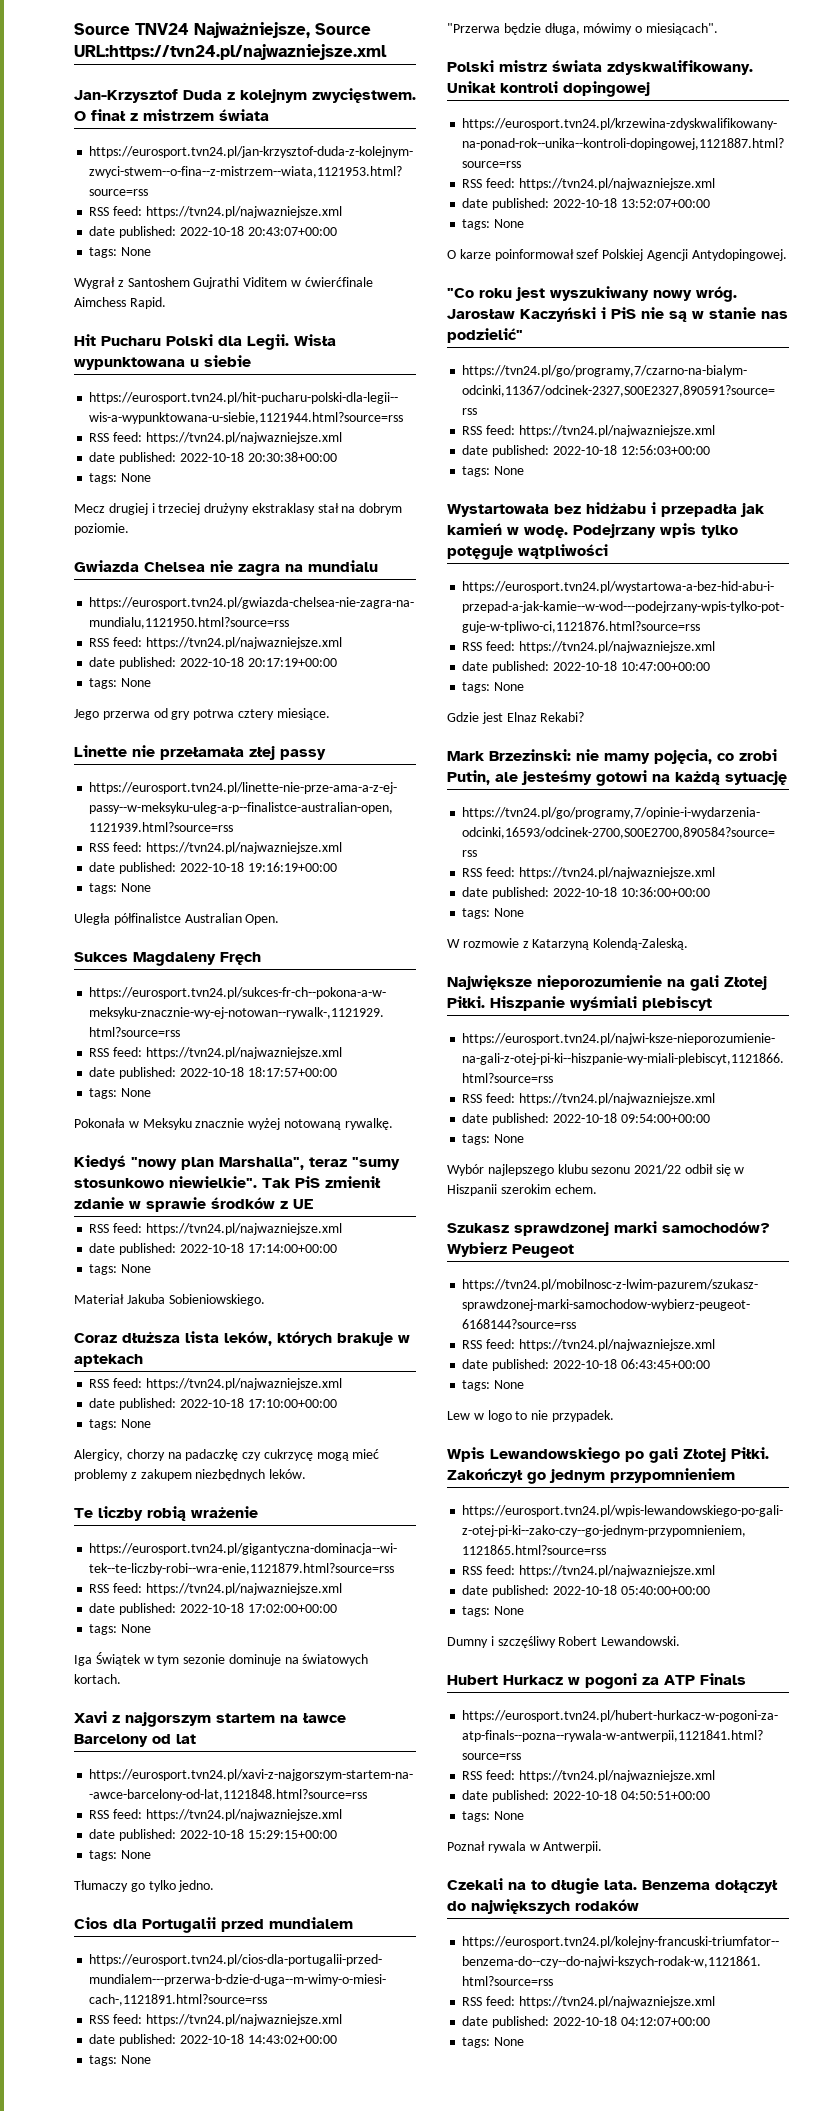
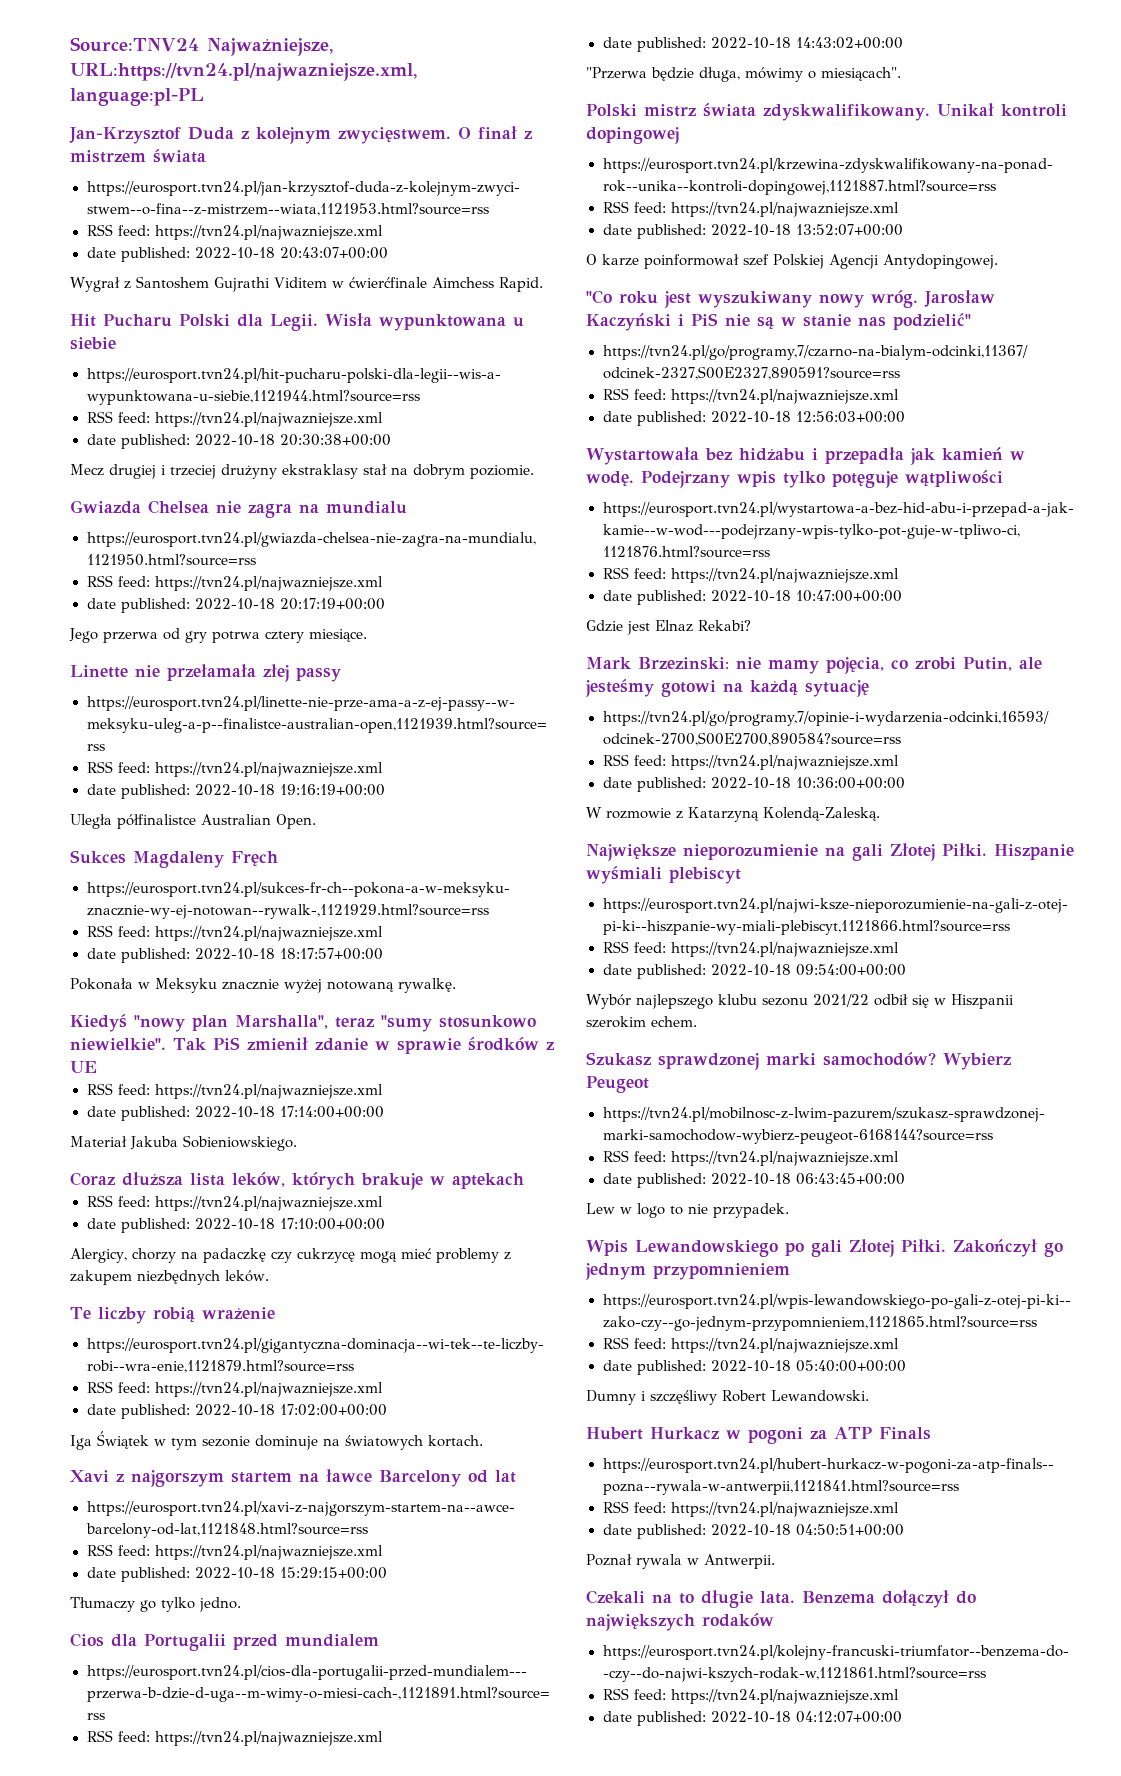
[74,22,371,38] [74,44,387,60] Source TNV24 Najważniejsze, Source URL:https://tvn24.pl/najwazniejsze.xml -> [70,37,333,56] [70,63,417,81] [70,88,204,106] Source:TNV24 Najważniejsze, URL:https://tvn24.pl/najwazniejsze.xml, language:pl-PL
[89,247,152,258] // tags: None -> (388, 253) none
[89,473,152,484] // tags: None -> (391, 440) none
[89,678,152,689] // tags: None -> (385, 604) none
[89,883,152,894] // tags: None -> (385, 790) none
[89,1088,152,1099] // tags: None -> (383, 954) none
[89,1264,152,1275] // tags: None -> (384, 1112) none
[89,1419,152,1430] // tags: None -> (385, 1224) none
[89,1624,152,1635] // tags: None -> (387, 1410) none
[89,1850,152,1861] // tags: None -> (387, 1573) none
[89,2055,152,2066] // tags: None -> (903, 43) none
[462,219,525,230] // tags: None -> (903, 230) none
[462,466,525,477] // tags: None -> (905, 417) none
[462,682,525,693] // tags: None -> (902, 596) none
[462,908,525,919] // tags: None -> (905, 783) none
[462,1134,525,1145] // tags: None -> (906, 970) none
[462,1380,525,1391] // tags: None -> (905, 1179) none
[462,1606,525,1617] // tags: None -> (906, 1366) none
[462,1811,525,1822] // tags: None -> (904, 1530) none
[462,2037,525,2048] // tags: None -> (902, 1717) none

